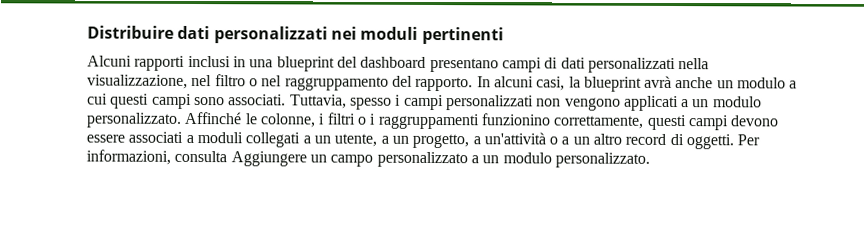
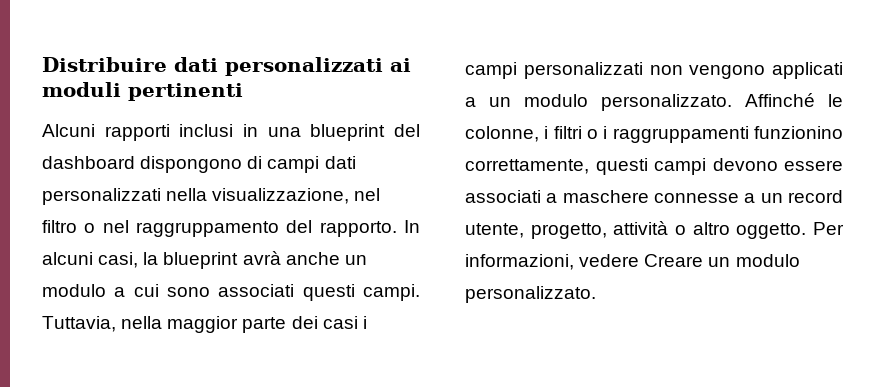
[330,26,357,40] nei -> [390,58,411,72] ai
[429,57,559,73] presentano campi di -> [140,156,320,173] dispongono di campi
[110,93,392,110] questi campi sono associati. Tuttavia, spesso -> [167,284,420,301] [42,316,358,333] sono associati questi campi. Tuttavia, nella maggior parte dei casi
[196,132,761,150] [86,149,479,168] moduli collegati a un utente, a un progetto, a un'attività o a un altro record di oggetti. Per informazioni, consulta Aggiungere un campo personalizzato a -> [562,190,843,203] [465,221,845,239] [465,254,704,270] maschere connesse a un record utente, progetto, attività o altro oggetto. Per informazioni, vedere Creare

